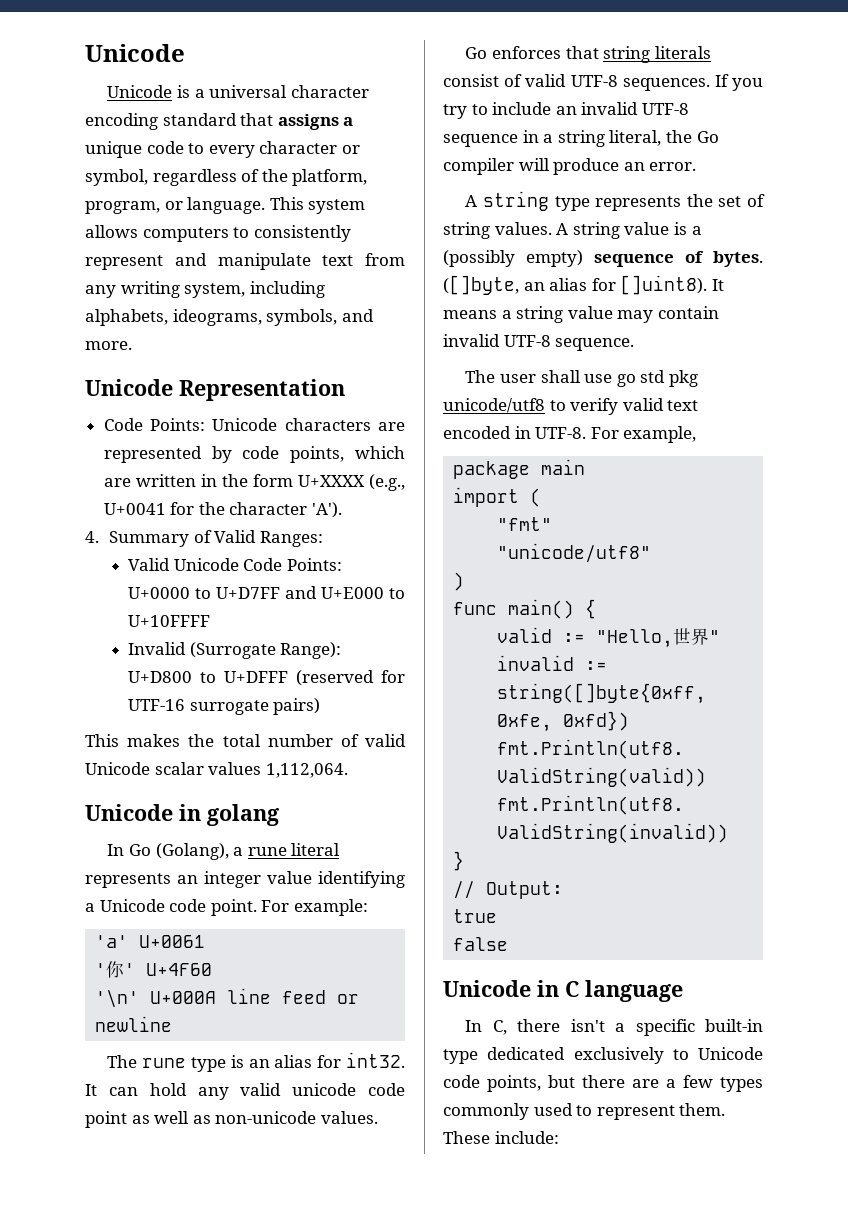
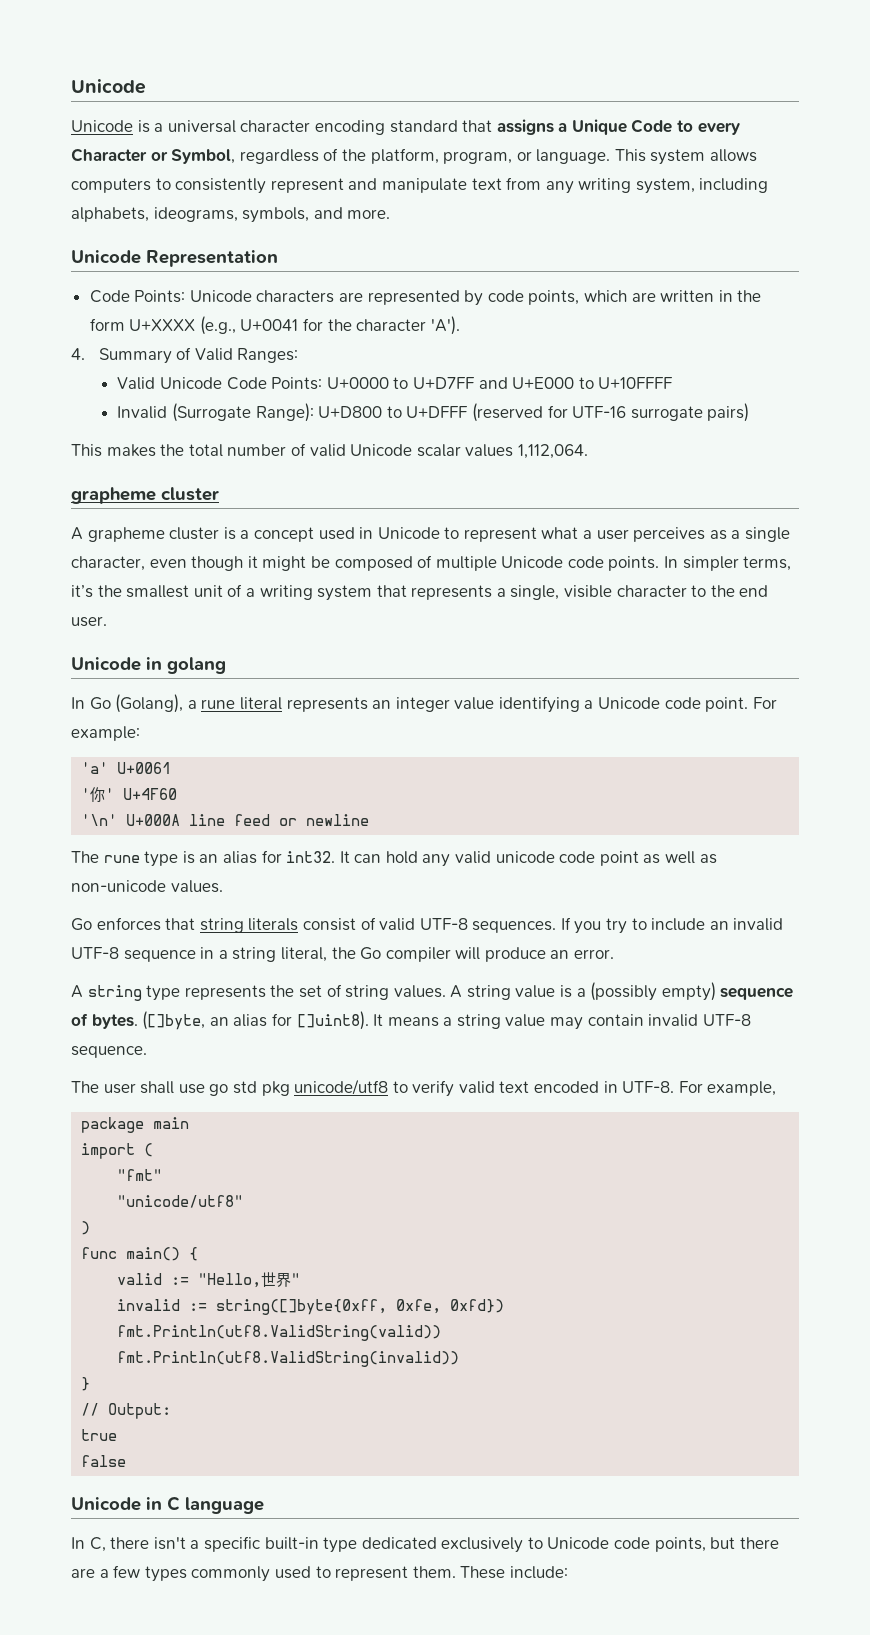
[85,141,360,158] [85,169,148,186] unique code to every character or symbol, -> [571,119,740,135] [71,148,236,164] Unique Code to every Character or Symbol,
(348, 770) none -> [71,487,219,504] [71,527,791,542] [71,555,792,571] [71,584,769,601] [71,616,107,627] // grapheme cluster // A grapheme cluster is a concept used in Unicode to represent what a user perceives as a single character, even though it might be composed of multiple Unicode code points. In simpler terms, it’s the smallest unit of a writing system that represents a single, visible character to the end user.

